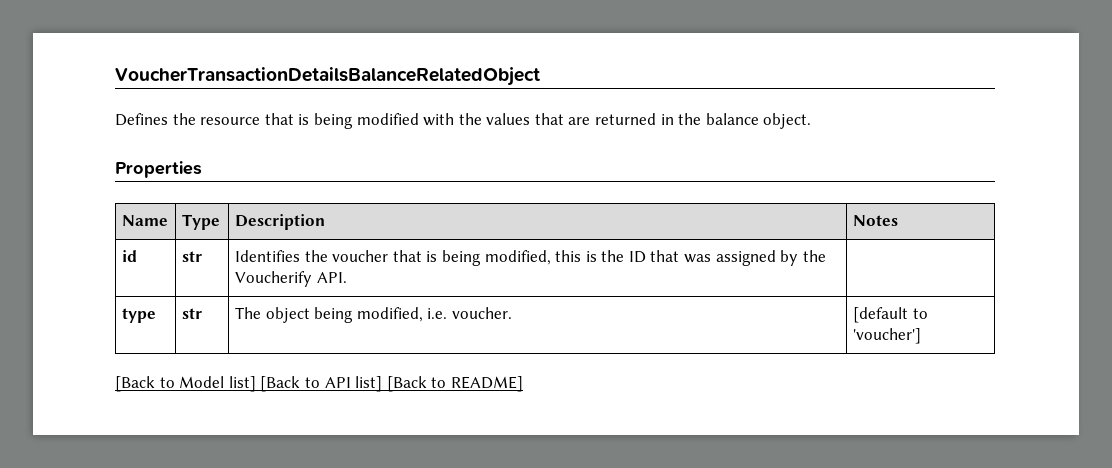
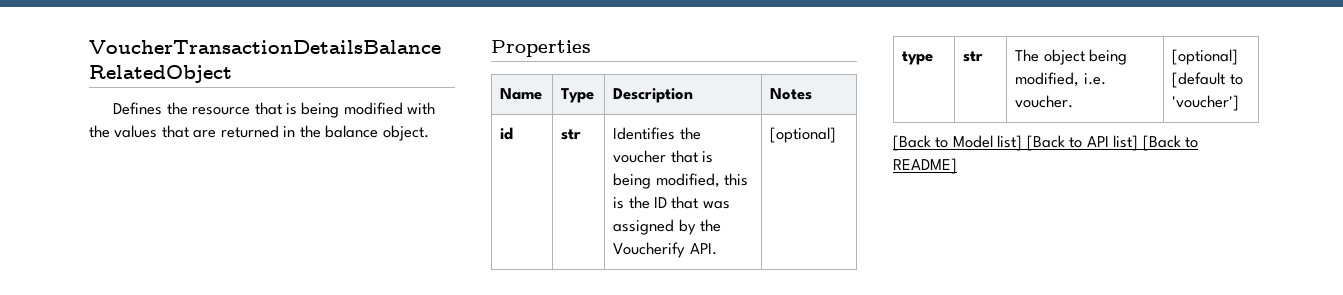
(347, 277) none -> [770,127,837,143] [optional]
(512, 313) none -> [1172,49,1239,65] [optional]

